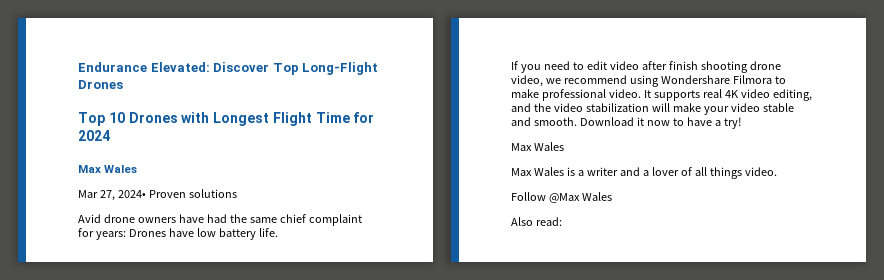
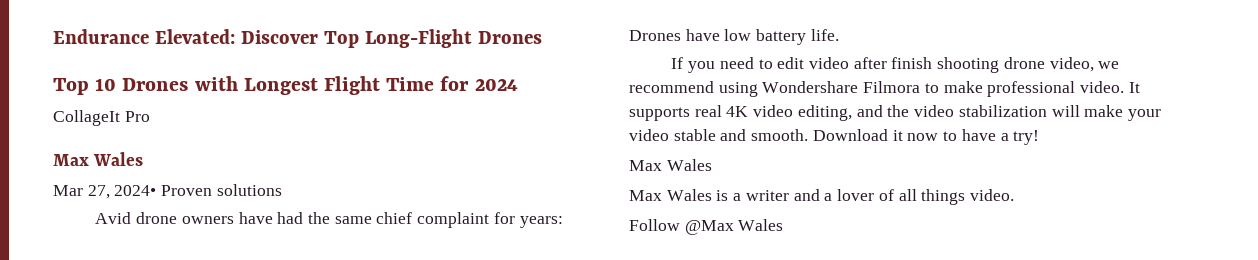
(110, 135) none -> [53,110,150,126] // CollageIt Pro
[511,217,562,226] // Also read: -> (784, 225) none

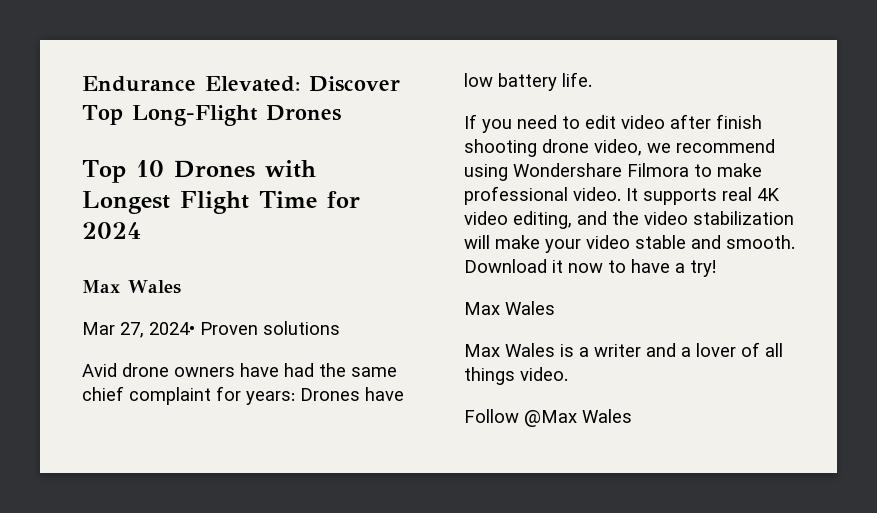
[53,110,150,126] // CollageIt Pro -> (141, 230) none

